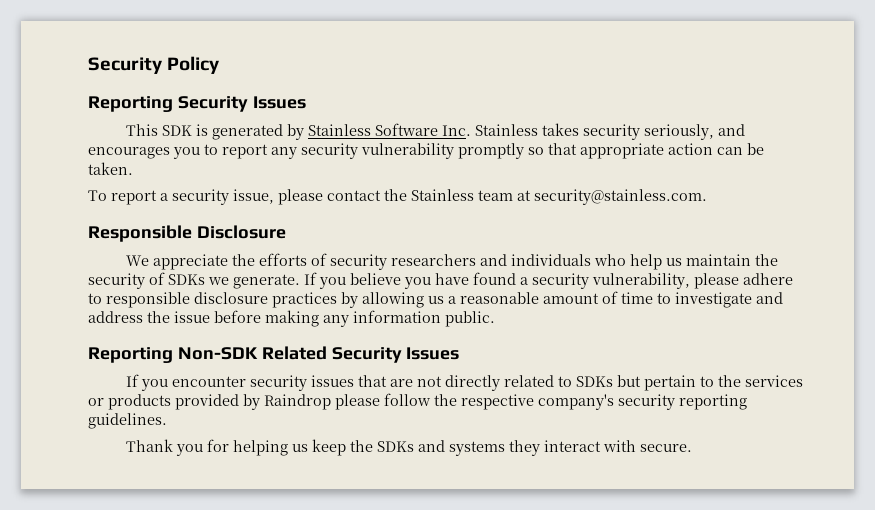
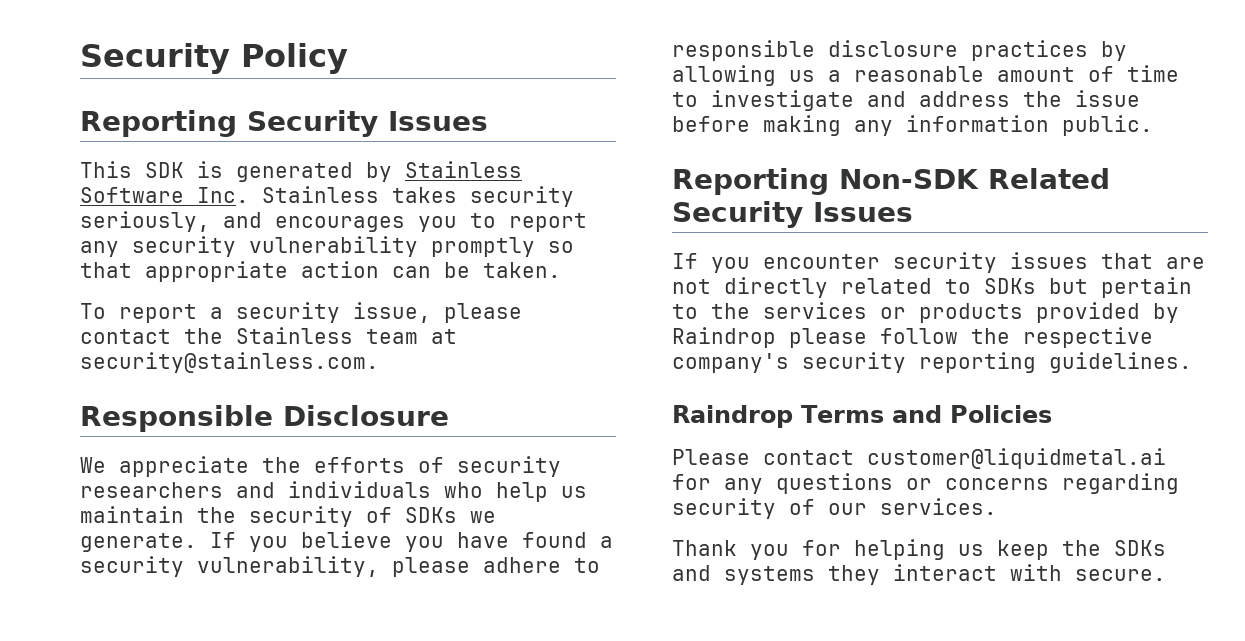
(167, 421) none -> [672,405,1052,428] [672,448,1166,469] [672,473,1179,494] [672,498,997,519] // Raindrop Terms and Policies // Please contact customer@liquidmetal.ai for any questions or concerns regarding security of our services.

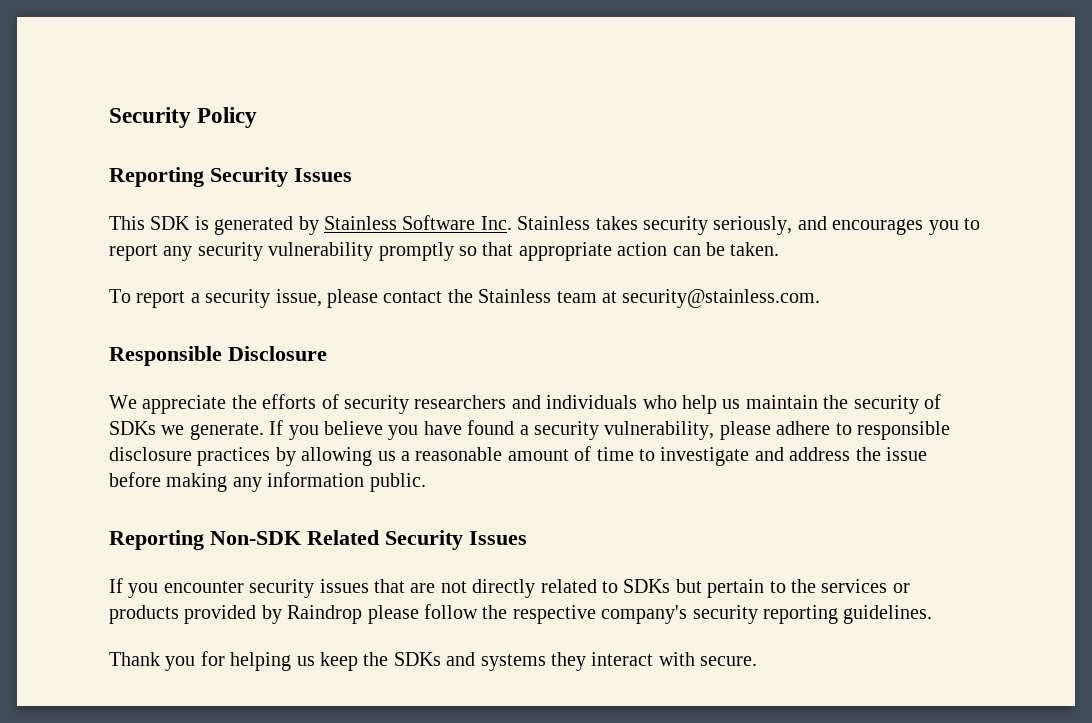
[672,405,1052,428] [672,448,1166,469] [672,473,1179,494] [672,498,997,519] // Raindrop Terms and Policies // Please contact customer@liquidmetal.ai for any questions or concerns regarding security of our services. -> (933, 614) none

